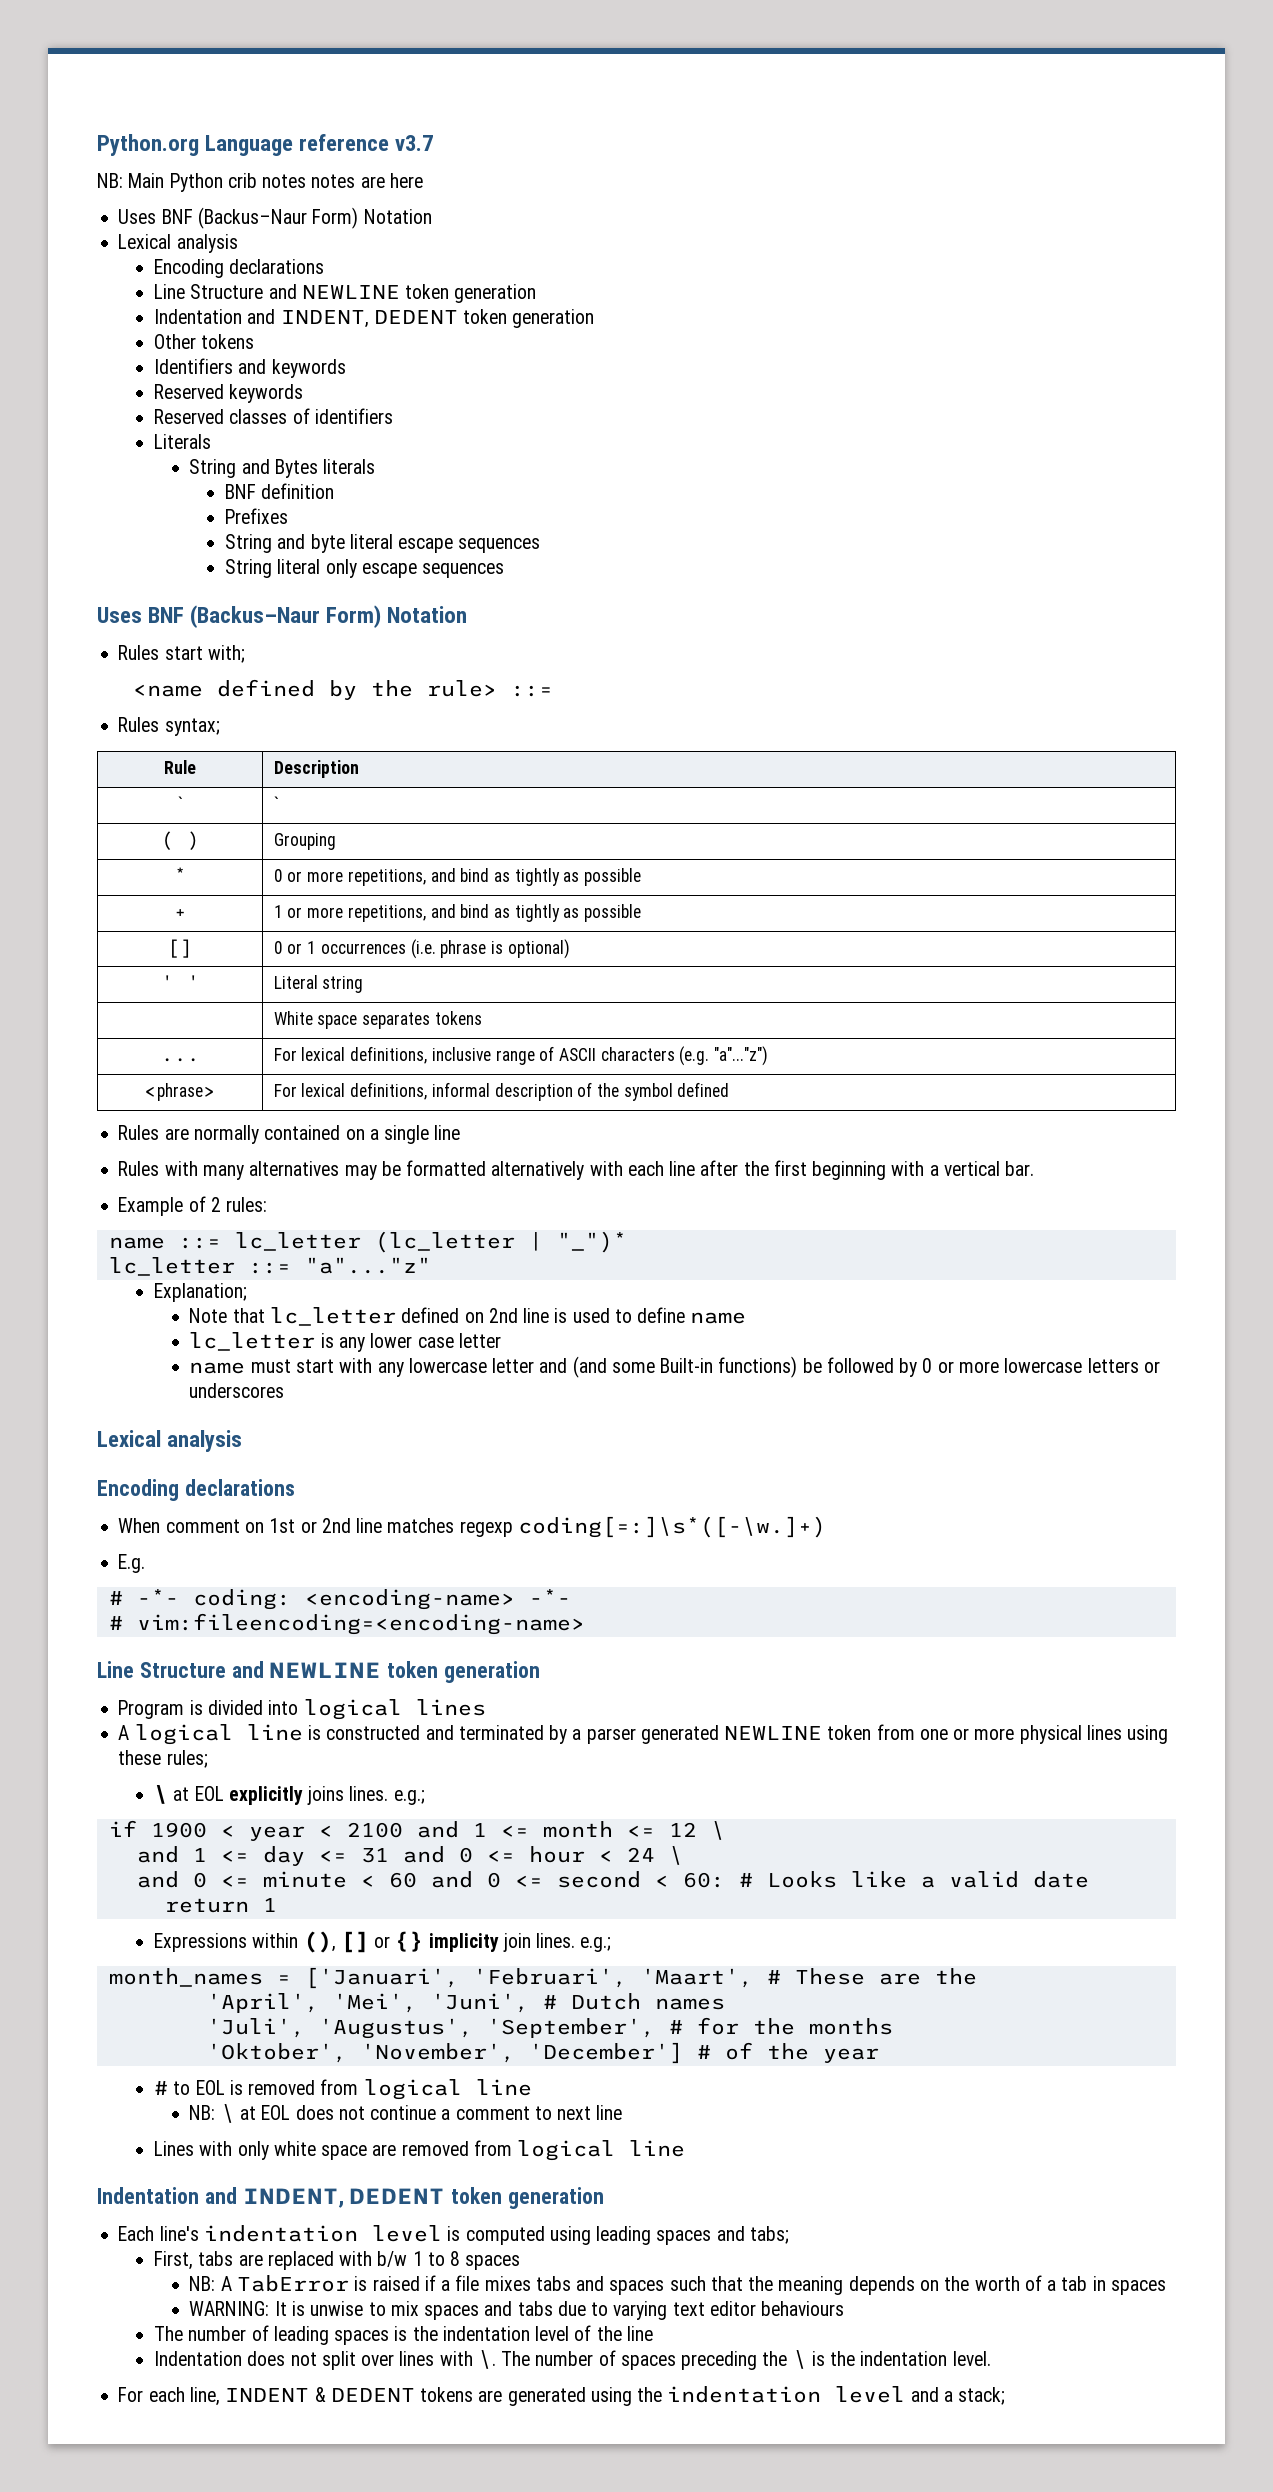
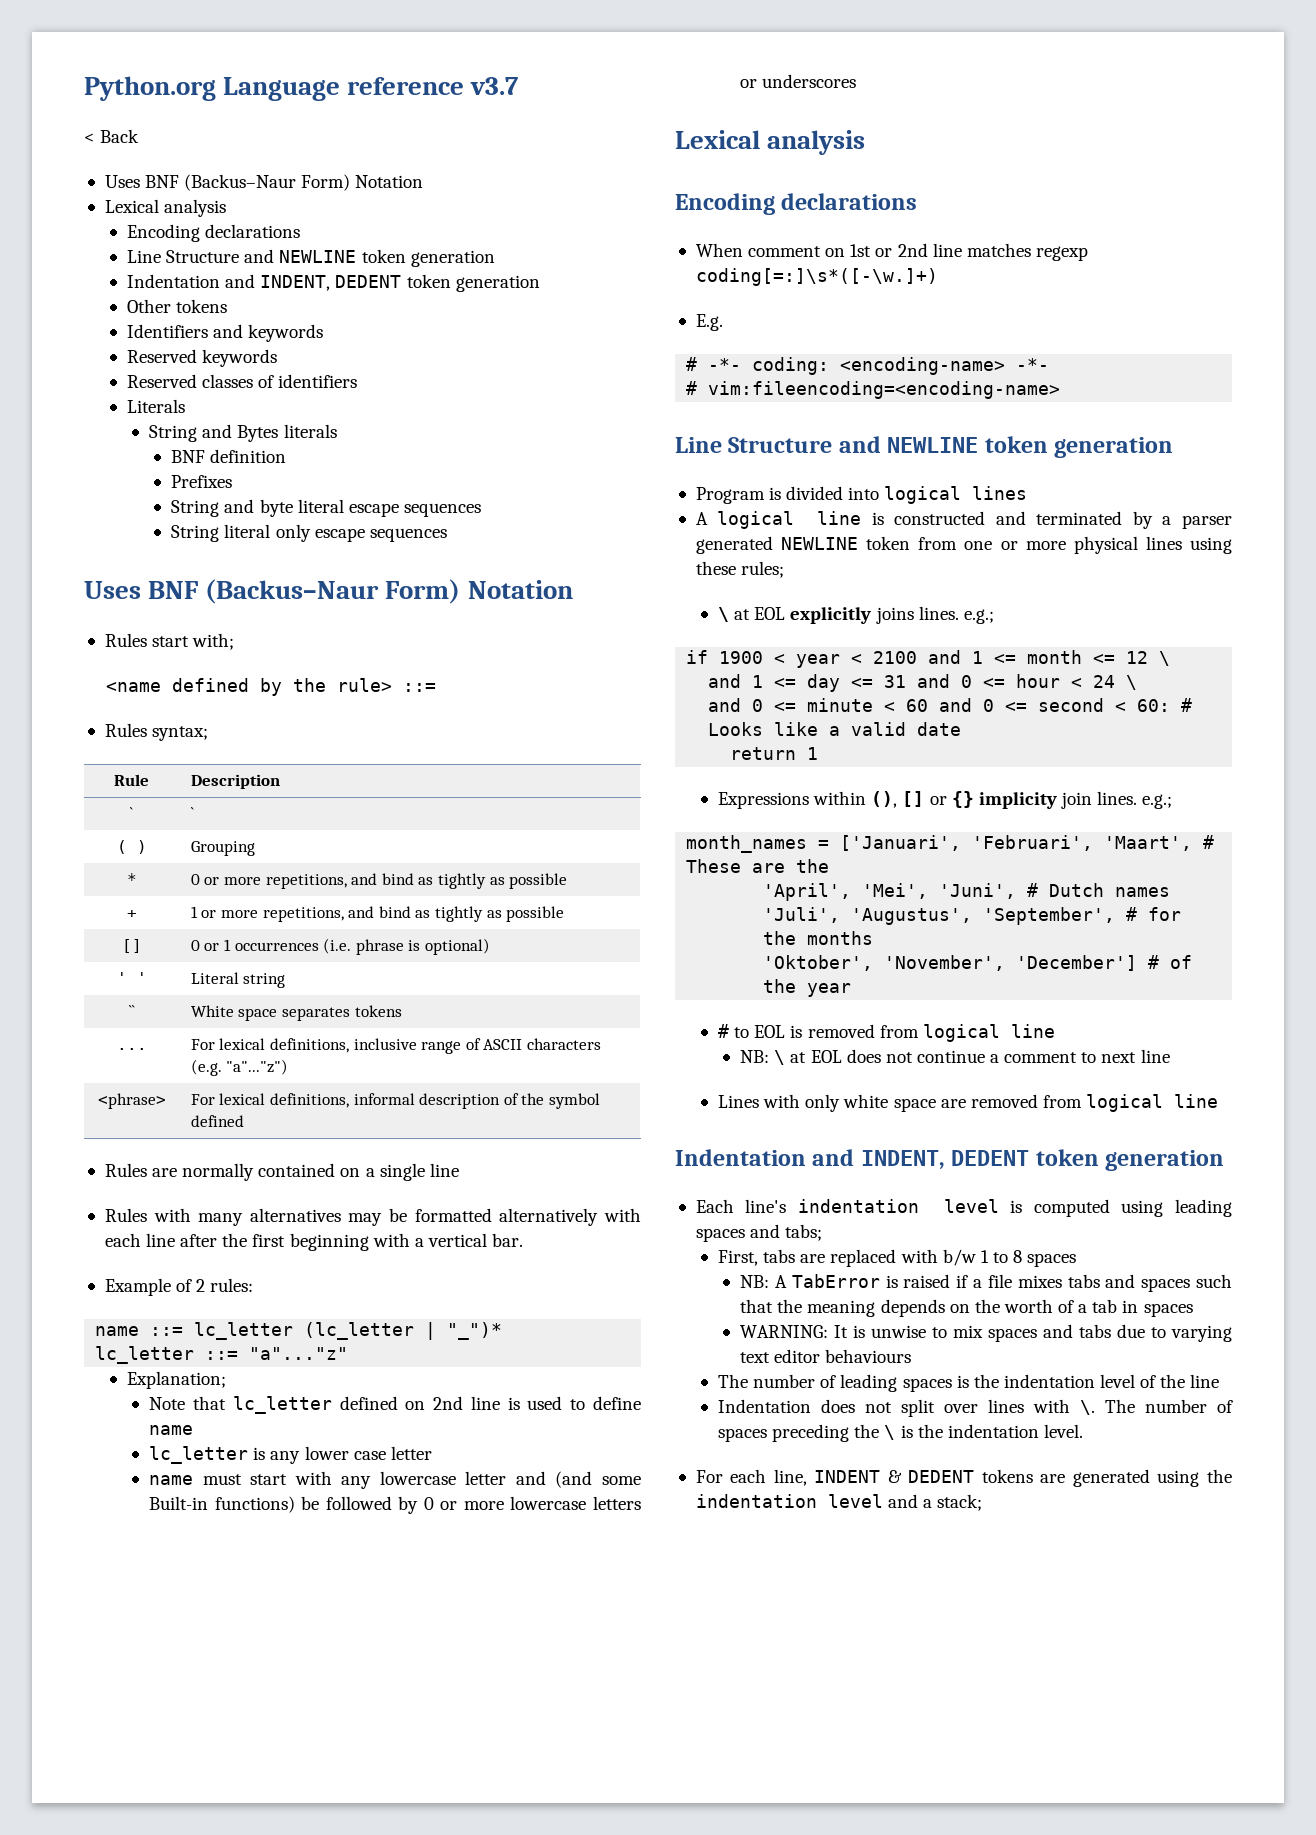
[97,173,423,192] NB: Main Python crib notes notes are here -> [84,129,140,143] < Back
(364, 984) none -> [128,1005,135,1017] ``

